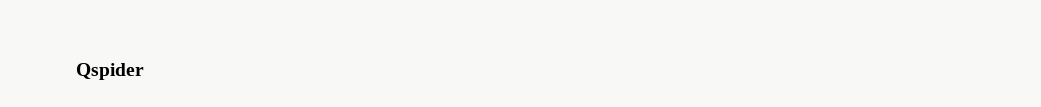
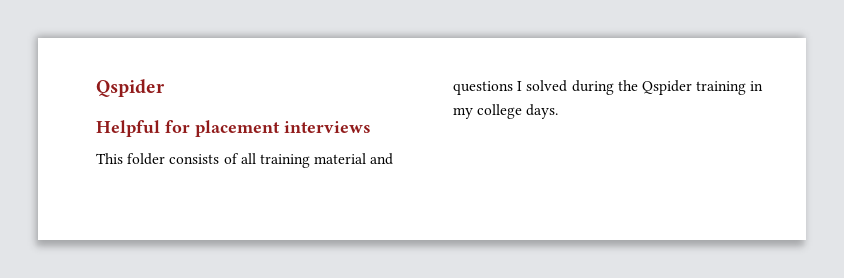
[76,63,144,80] Qspider -> [96,79,165,97] [96,120,371,137] [96,153,394,168] [453,80,764,95] [453,104,559,119] Qspider // Helpful for placement interviews // This folder consists of all training material and questions I solved during the Qspider training in my college days.

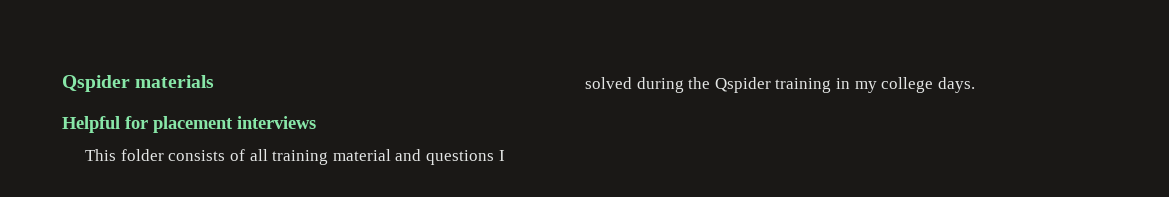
[96,79,165,97] Qspider -> [62,75,215,92] Qspider materials

